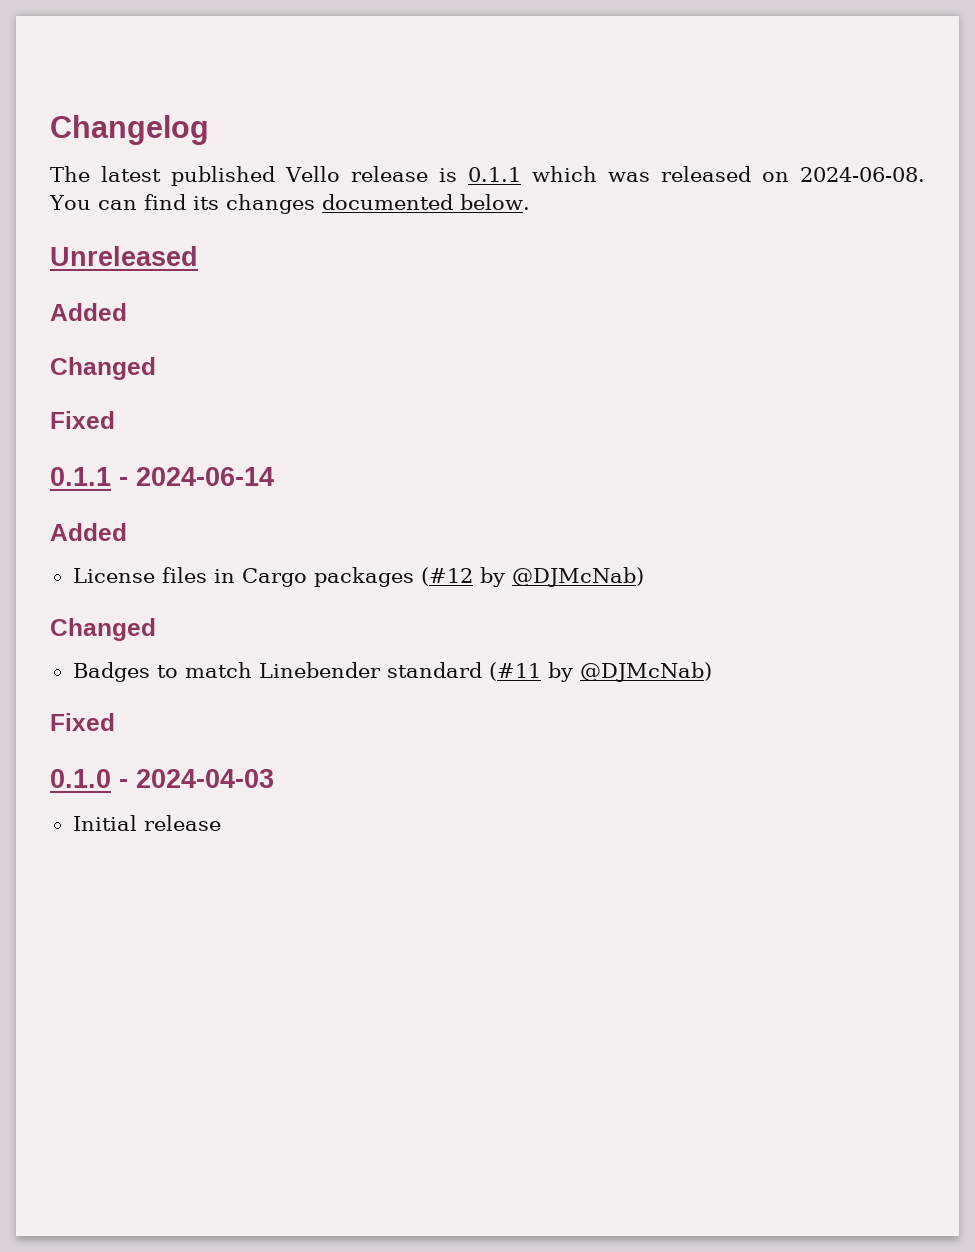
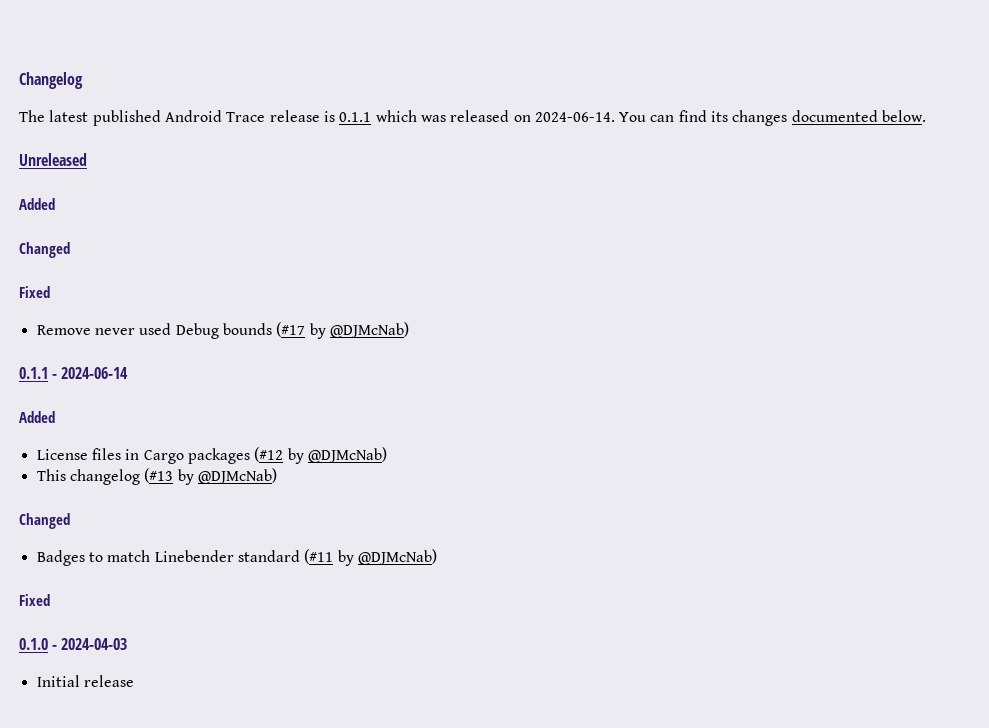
[285,166,341,182] Vello -> [164,110,266,122] Android Trace
[800,167,925,182] 2024-06-08. -> [534,112,615,122] 2024-06-14.
(115, 420) none -> [36,322,409,339] // Remove never used Debug bounds (#17 by @DJMcNab)
(644, 577) none -> [36,468,277,485] // This changelog (#13 by @DJMcNab)

